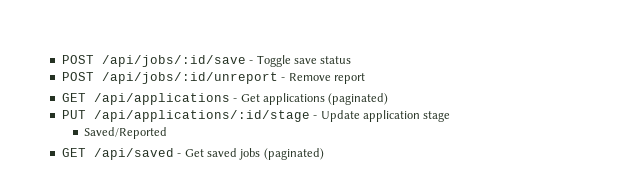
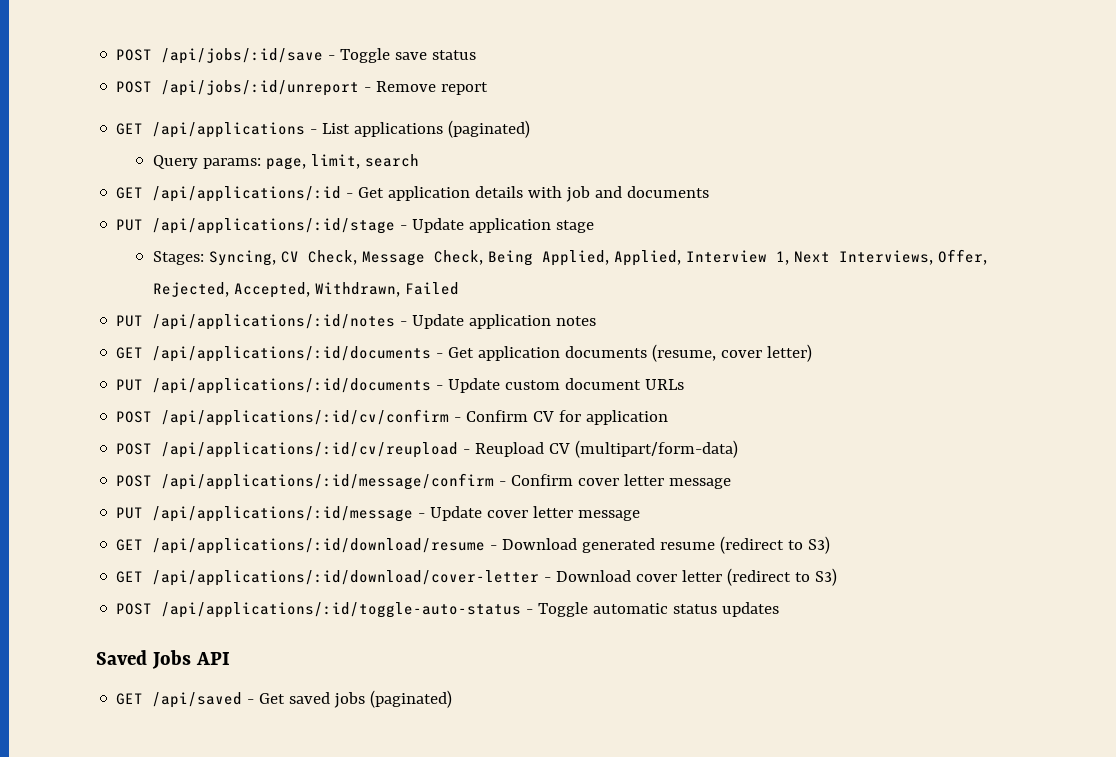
[240,94,260,102] Get -> [322,123,351,134] List
(389, 99) none -> [152,154,419,170] [116,186,710,202] // Query params: page, limit, search // GET /api/applications/:id - Get application details with job and documents
[84,127,168,139] Saved/Reported -> [152,249,987,266] [152,282,459,298] [116,314,597,330] [116,344,813,362] [116,378,685,394] [116,409,669,426] [116,440,739,458] [116,473,732,490] [116,506,641,522] [116,536,831,554] [116,568,838,586] [116,602,780,618] [96,650,230,669] Stages: Syncing, CV Check, Message Check, Being Applied, Applied, Interview 1, Next Interviews, Offer, Rejected, Accepted, Withdrawn, Failed // PUT /api/applications/:id/notes - Update application notes // GET /api/applications/:id/documents - Get application documents (resume, cover letter) // PUT /api/applications/:id/documents - Update custom document URLs // POST /api/applications/:id/cv/confirm - Confirm CV for application // POST /api/applications/:id/cv/reupload - Reupload CV (multipart/form-data) // POST /api/applications/:id/message/confirm - Confirm cover letter message // PUT /api/applications/:id/message - Update cover letter message // GET /api/applications/:id/download/resume - Download generated resume (redirect to S3) // GET /api/applications/:id/download/cover-letter - Download cover letter (redirect to S3) // POST /api/applications/:id/toggle-auto-status - Toggle automatic status updates // Saved Jobs API

